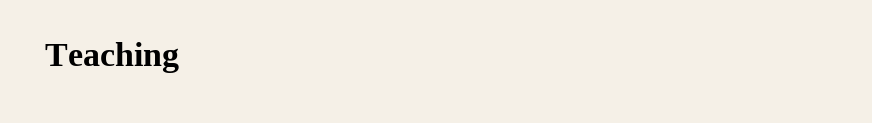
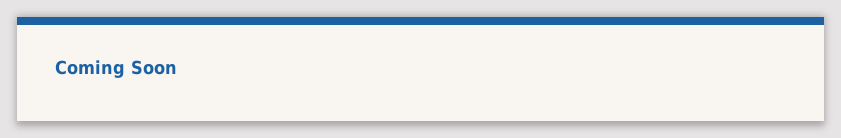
[45,42,179,73] Teaching -> [55,60,177,78] Coming Soon

